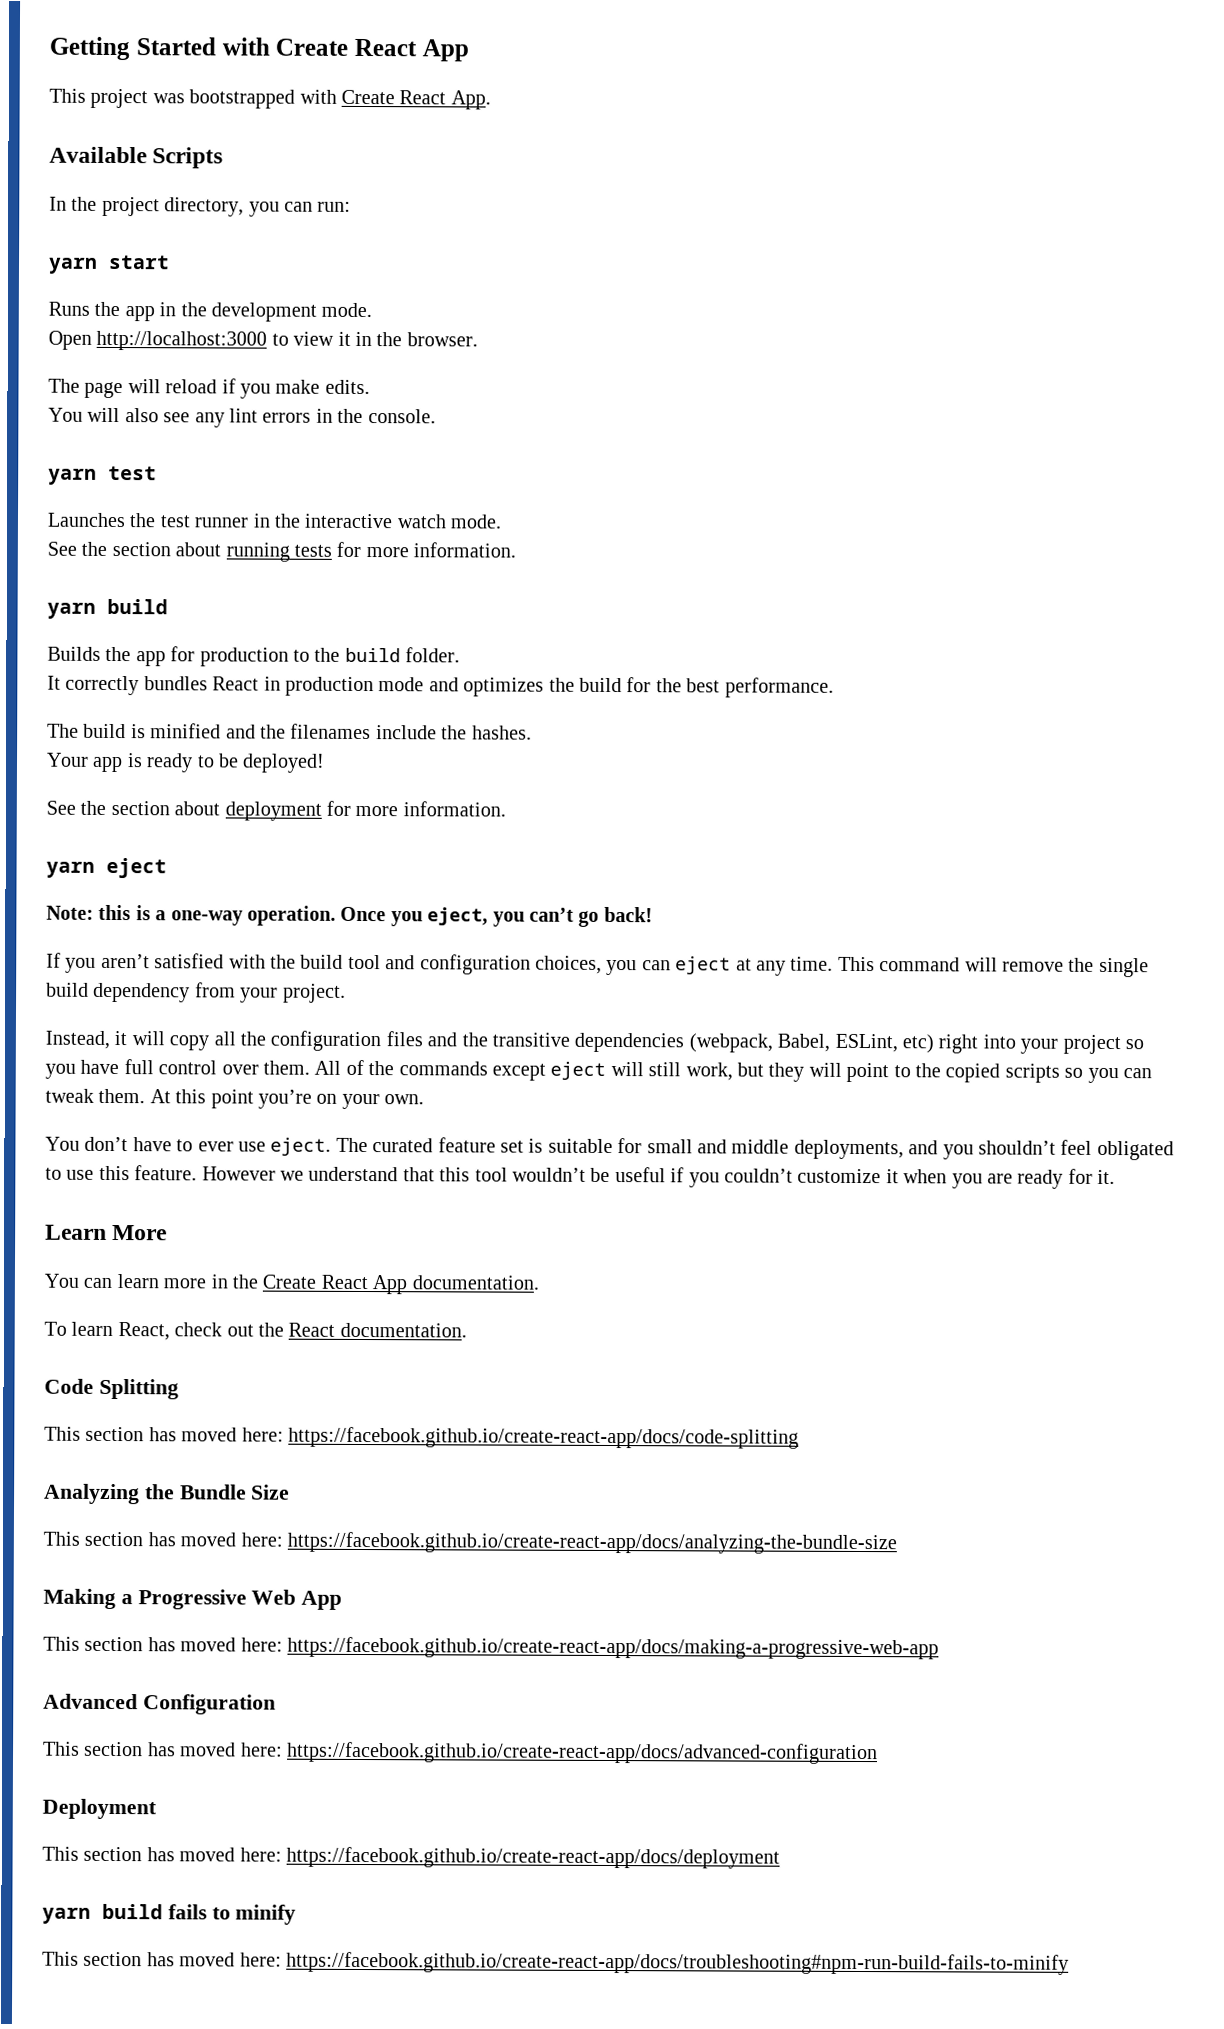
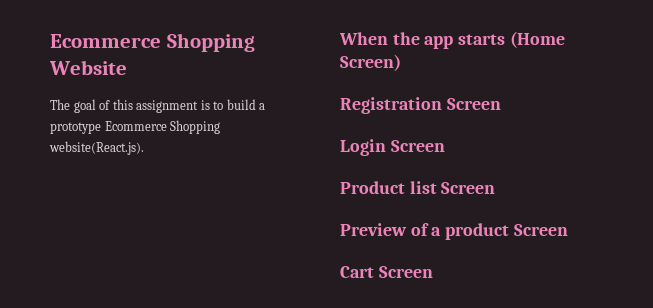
[49,36,469,62] [49,88,491,110] [49,146,224,169] [49,196,352,217] [48,254,170,274] [48,301,373,322] [48,330,478,351] [48,378,370,399] [48,407,436,428] [48,465,157,485] [47,512,503,529] [47,541,517,562] [47,598,168,619] [47,646,461,667] [47,675,834,698] [47,723,532,740] [46,752,326,773] [46,800,506,821] [46,857,167,879] [46,904,653,927] [46,952,1149,978] [46,982,346,1003] [45,1030,1144,1055] [45,1059,1152,1084] [45,1088,425,1110] [45,1136,1174,1161] [45,1165,1116,1189] [45,1224,168,1241] [44,1273,539,1295] [44,1321,467,1341] [44,1378,179,1400] [44,1426,799,1449] [44,1483,291,1505] [43,1531,897,1555] [43,1588,343,1610] [43,1636,939,1660] [43,1693,276,1715] [43,1741,878,1765] [42,1798,157,1820] [42,1846,780,1869] [42,1903,297,1925] [42,1951,1069,1975] Getting Started with Create React App // This project was bootstrapped with Create React App. // Available Scripts // In the project directory, you can run: // yarn start // Runs the app in the development mode. // Open http://localhost:3000 to view it in the browser. // The page will reload if you make edits. // You will also see any lint errors in the console. // yarn test // Launches the test runner in the interactive watch mode. // See the section about running tests for more information. // yarn build // Builds the app for production to the build folder. // It correctly bundles React in production mode and optimizes the build for the best performance. // The build is minified and the filenames include the hashes. // Your app is ready to be deployed! // See the section about deployment for more information. // yarn eject // Note: this is a one-way operation. Once you eject, you can’t go back! // If you aren’t satisfied with the build tool and configuration choices, you can eject at any time. This command will remove the single build dependency from your project. // Instead, it will copy all the configuration files and the transitive dependencies (webpack, Babel, ESLint, etc) right into your project so you have full control over them. All of the commands except eject will still work, but they will point to the copied scripts so you can tweak them. At this point you’re on your own. // You don’t have to ever use eject. The curated feature set is suitable for small and middle deployments, and you shouldn’t feel obligated to use this feature. However we understand that this tool wouldn’t be useful if you couldn’t customize it when you are ready for it. // Learn More // You can learn more in the Create React App documentation. // To learn React, check out the React documentation. // Code Splitting // This section has moved here: https://facebook.github.io/create-react-app/docs/code-splitting // Analyzing the Bundle Size // This section has moved here: https://facebook.github.io/create-react-app/docs/analyzing-the-bundle-size // Making a Progressive Web App // This section has moved here: https://facebook.github.io/create-react-app/docs/making-a-progressive-web-app // Advanced Configuration // This section has moved here: https://facebook.github.io/create-react-app/docs/advanced-configuration // Deployment // This section has moved here: https://facebook.github.io/create-react-app/docs/deployment // yarn build fails to minify // This section has moved here: https://facebook.github.io/create-react-app/docs/troubleshooting#npm-run-build-fails-to-minify -> [50,33,255,52] [49,60,127,75] [50,99,266,113] [50,120,221,134] [49,141,144,155] [339,31,565,49] [340,54,401,71] [340,97,501,114] [340,139,445,156] [340,181,496,194] [340,223,568,240] [340,266,433,278] Ecommerce Shopping Website // The goal of this assignment is to build a prototype Ecommerce Shopping website(React.js). // When the app starts (Home Screen) // Registration Screen // Login Screen // Product list Screen // Preview of a product Screen // Cart Screen

